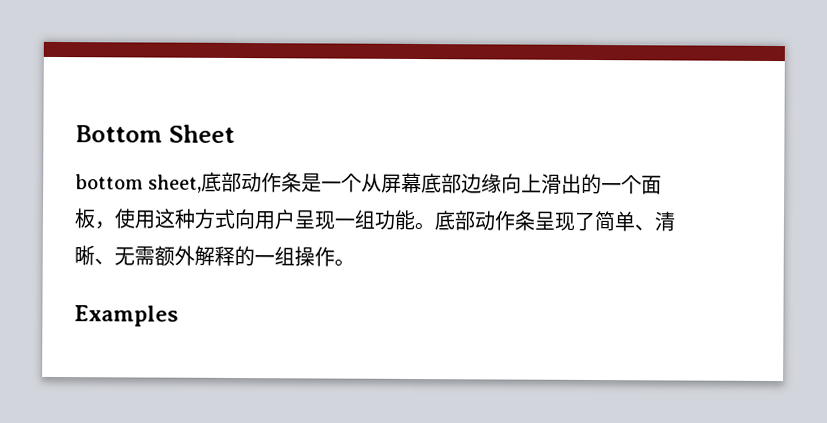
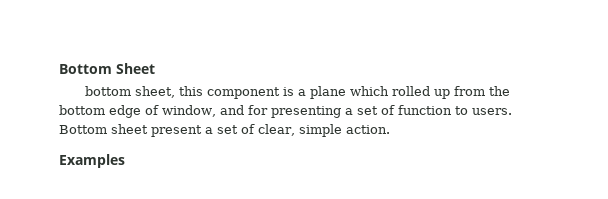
[201,171,663,195] [74,208,676,232] [74,245,355,267] 底部动作条是一个从屏幕底部边缘向上滑出的一个面板，使用这种方式向用户呈现一组功能。底部动作条呈现了简单、清晰、无需额外解释的一组操作。 -> [178,86,510,99] [59,105,512,118] [59,124,390,137] this component is a plane which rolled up from the bottom edge of window, and for presenting a set of function to users. Bottom sheet present a set of clear, simple action.

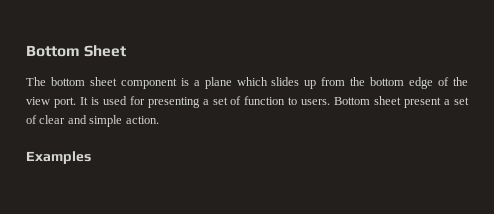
[84,86,203,98] bottom sheet, this -> [26,77,117,86] The bottom sheet
[391,86,430,96] rolled -> [271,77,300,86] slides
[162,105,244,117] window, and -> [453,77,469,86] [26,96,127,108] the view port. It is used
[258,124,295,136] clear, -> [39,115,87,124] clear and

